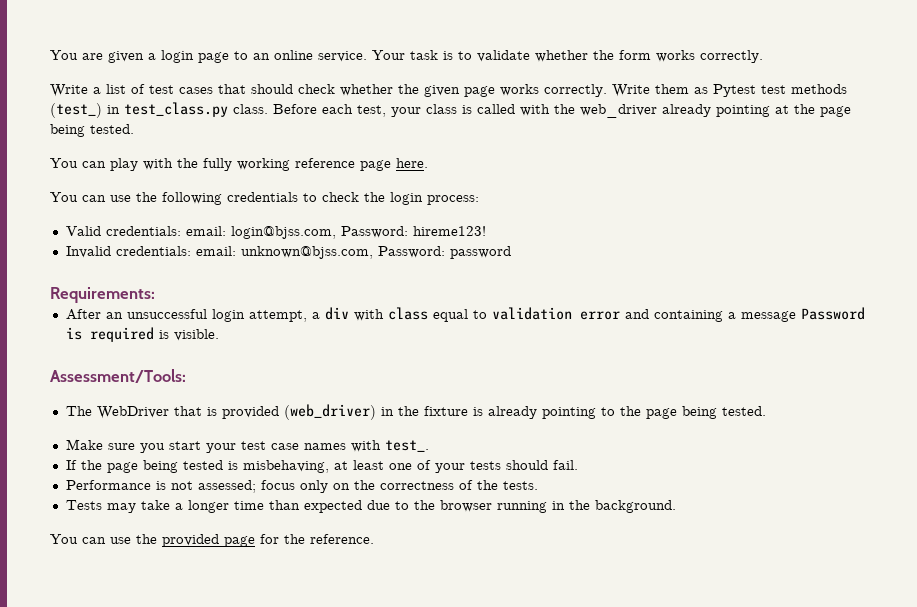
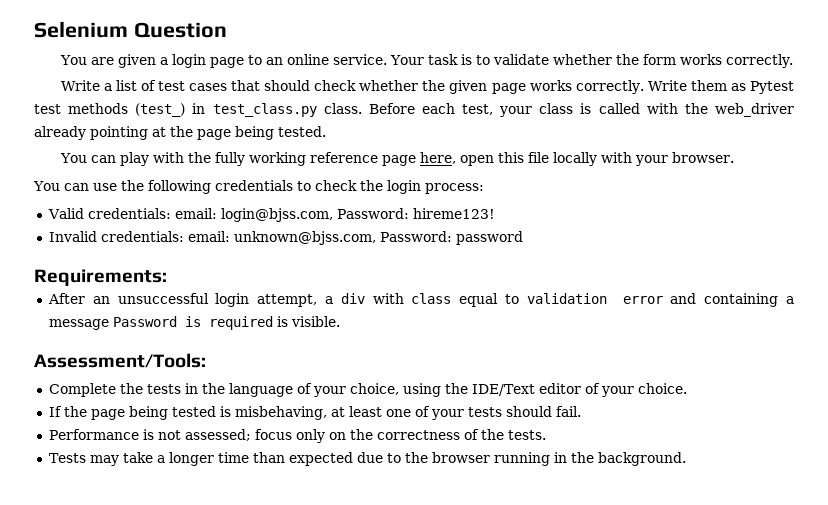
(50, 55) none -> [34,21,227,38] Selenium Question //
[396,158,428,168] here. -> [419,152,734,166] here, open this file locally with your browser.
[65,404,766,420] [65,439,429,453] The WebDriver that is provided (web_driver) in the fixture is already pointing to the page being tested. // Make sure you start your test case names with test_. -> [48,383,687,397] Complete the tests in the language of your choice, using the IDE/Text editor of your choice.
[50,534,374,547] // You can use the provided page for the reference. -> (686, 459) none

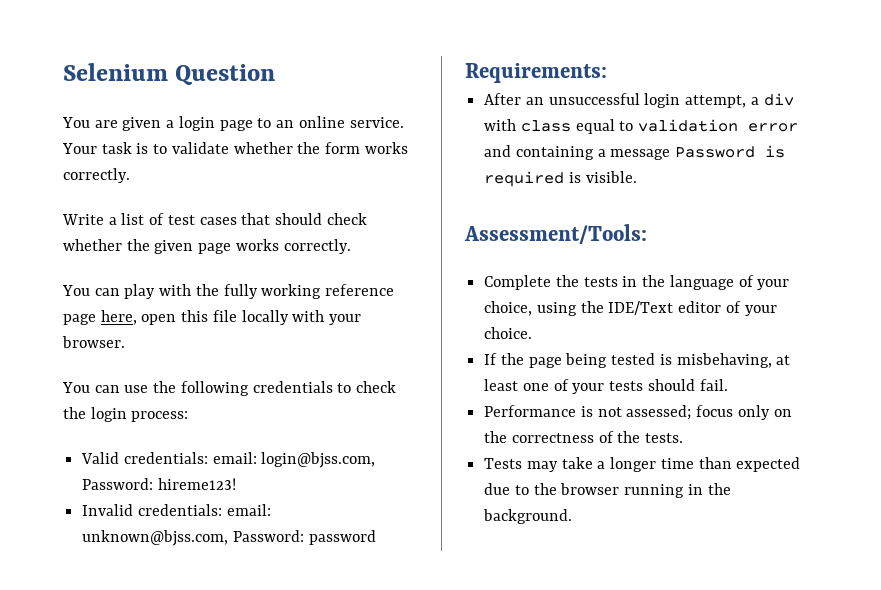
[647,80,795,94] [34,103,794,117] [34,126,326,140] Write them as Pytest test methods (test_) in test_class.py class. Before each test, your class is called with the web_driver already pointing at the page being tested. -> (351, 246) none

